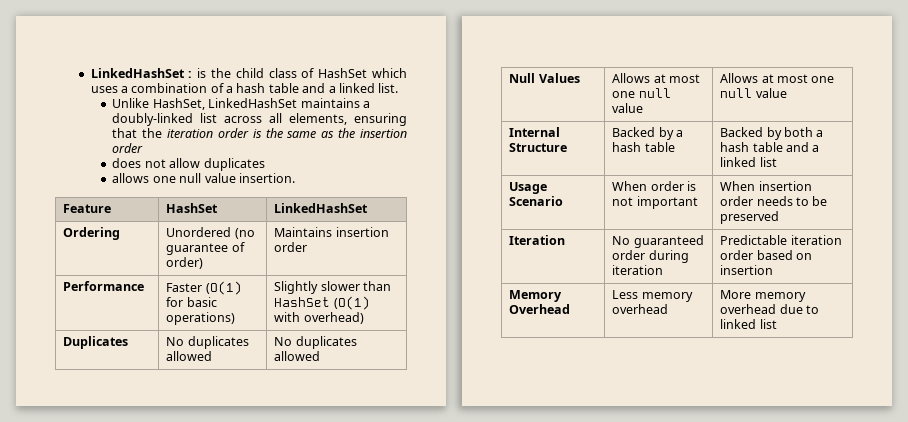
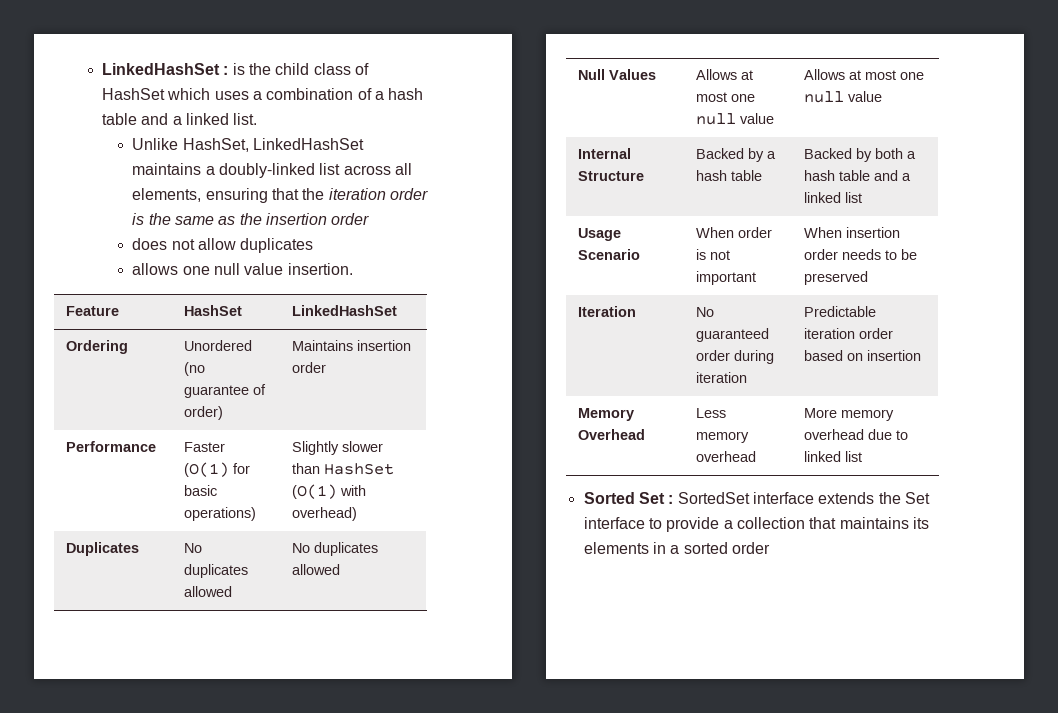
(777, 324) none -> [583,492,930,504] [583,517,929,532] [583,542,770,554] // Sorted Set : SortedSet interface extends the Set interface to provide a collection that maintains its elements in a sorted order

